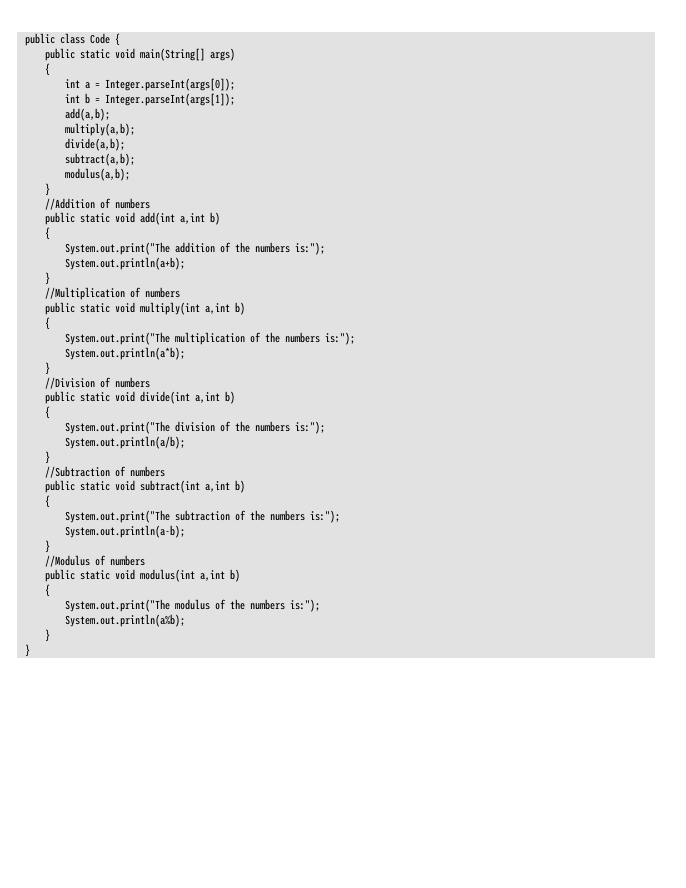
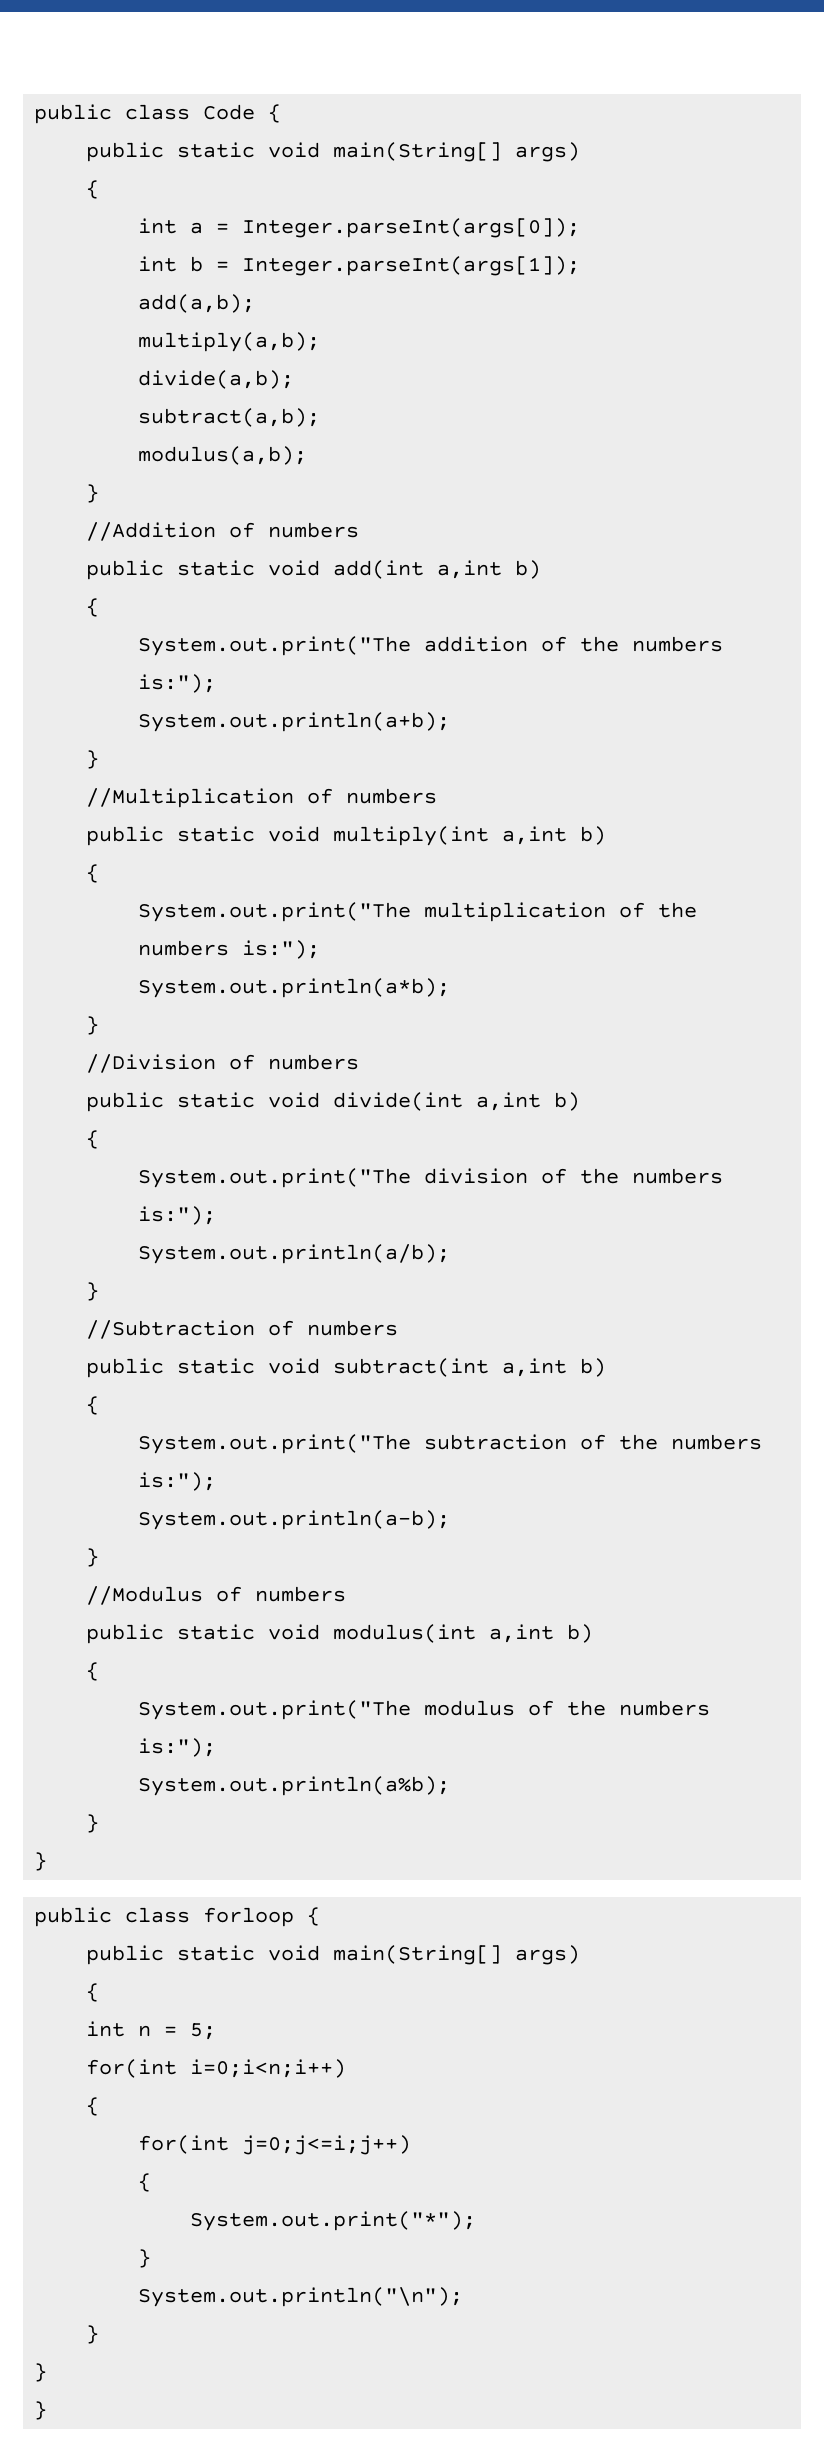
(30, 650) none -> [34,1907,321,1927] [86,1945,581,1965] [86,1983,100,2002] [86,2021,217,2040] [86,2059,347,2078] [86,2097,100,2116] [138,2135,412,2155] [138,2173,152,2192] [190,2211,477,2231] [138,2249,152,2268] [138,2287,464,2307] [86,2325,100,2344] [34,2363,48,2382] [34,2401,48,2420] // public class forloop { // public static void main(String[] args) // { // int n = 5; // for(int i=0;i<n;i++) // { // for(int j=0;j<=i;j++) // { // System.out.print("*"); // } // System.out.println("\n"); // } // } // }

